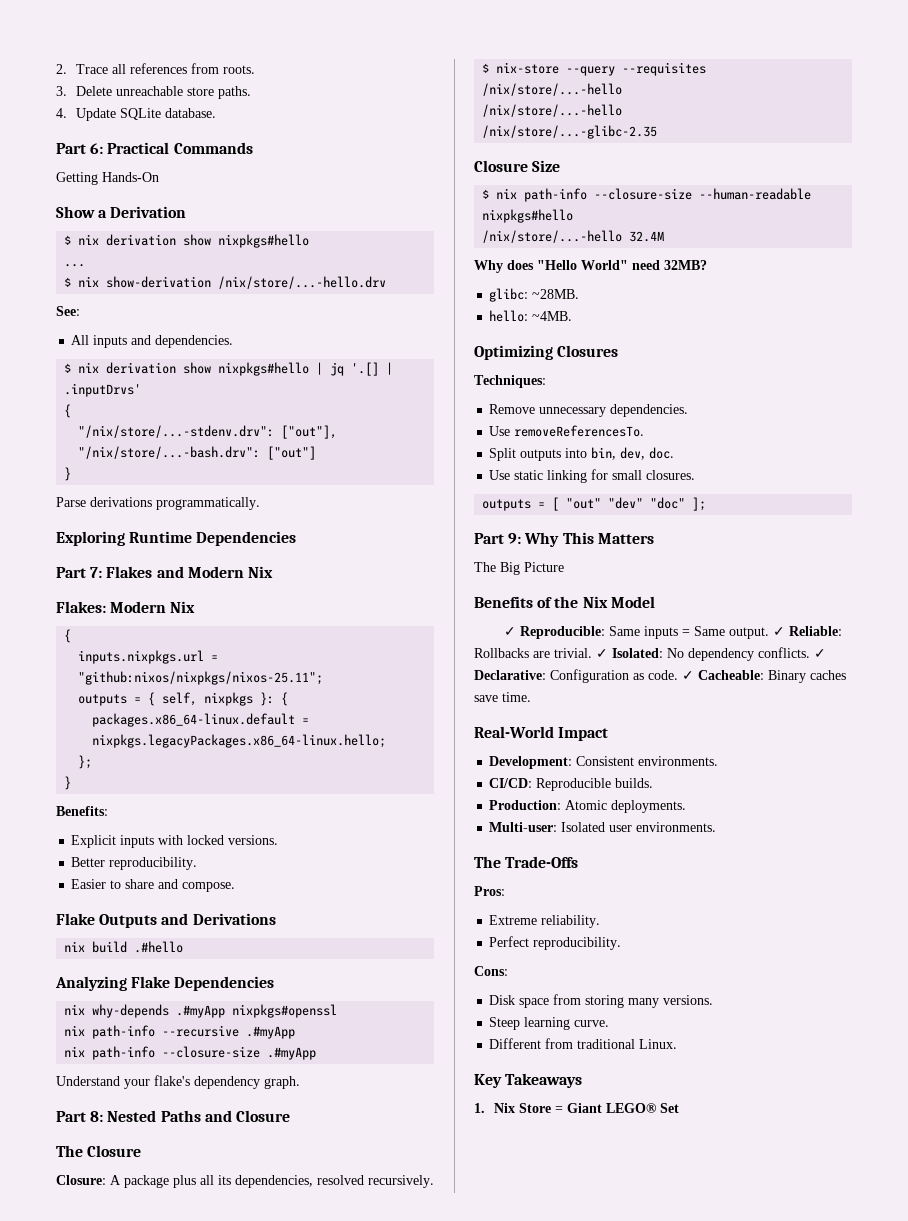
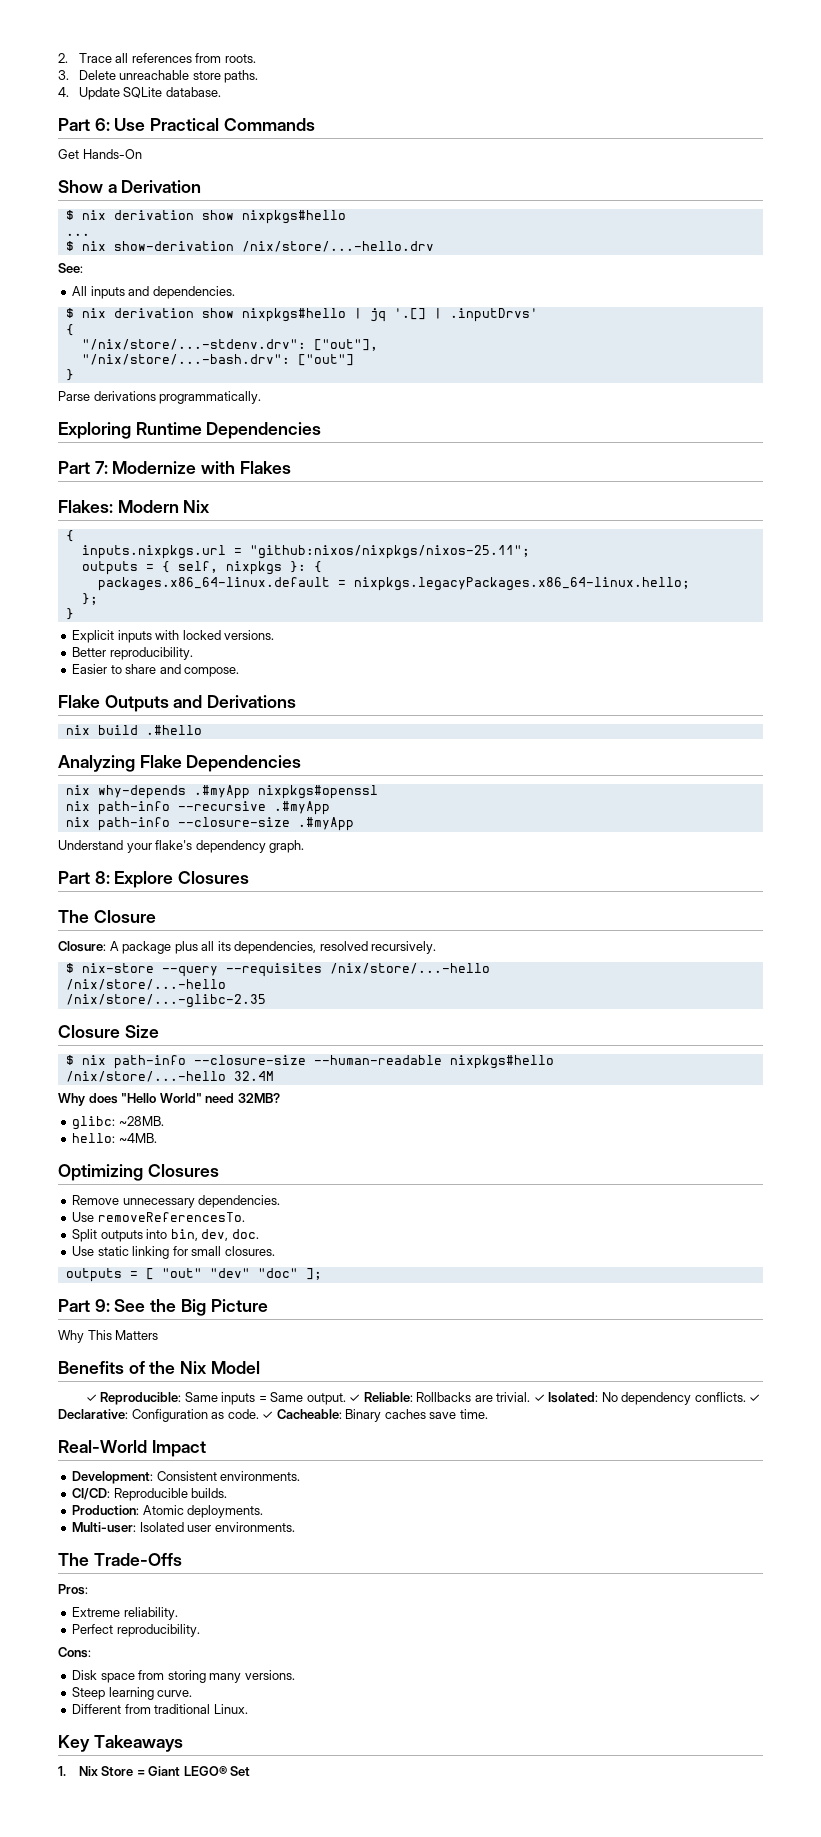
(104, 148) none -> [114,118,146,131] Use
[56,172,98,185] Getting -> [58,149,79,159] Get
(103, 572) none -> [112,461,236,474] Modernize with
[156,566,273,578] and Modern Nix -> (291, 467) none
[56,806,108,816] // Benefits: -> (74, 614) none
[107,1110,290,1122] Nested Paths and Closure -> [114,871,250,888] Explore Closures
[474,375,546,388] // Techniques: -> (219, 1170) none
(522, 538) none -> [114,1299,268,1316] See the Big Picture //
[474,562,564,575] // The Big Picture -> (159, 1335) none

